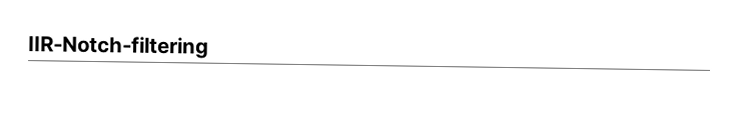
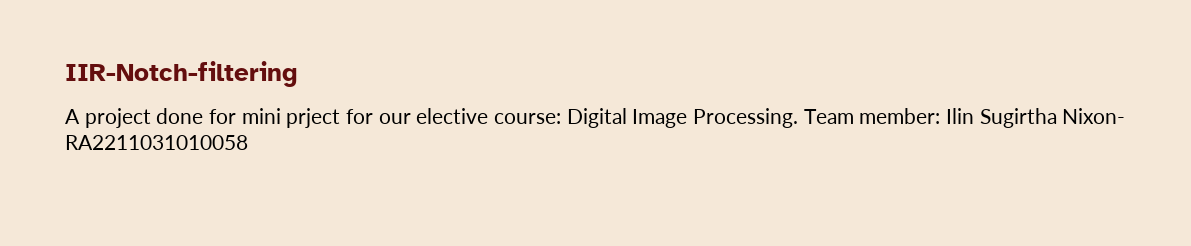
(209, 47) none -> [65,108,1126,128] [65,135,248,150] // A project done for mini prject for our elective course: Digital Image Processing. Team member: Ilin Sugirtha Nixon- RA2211031010058

